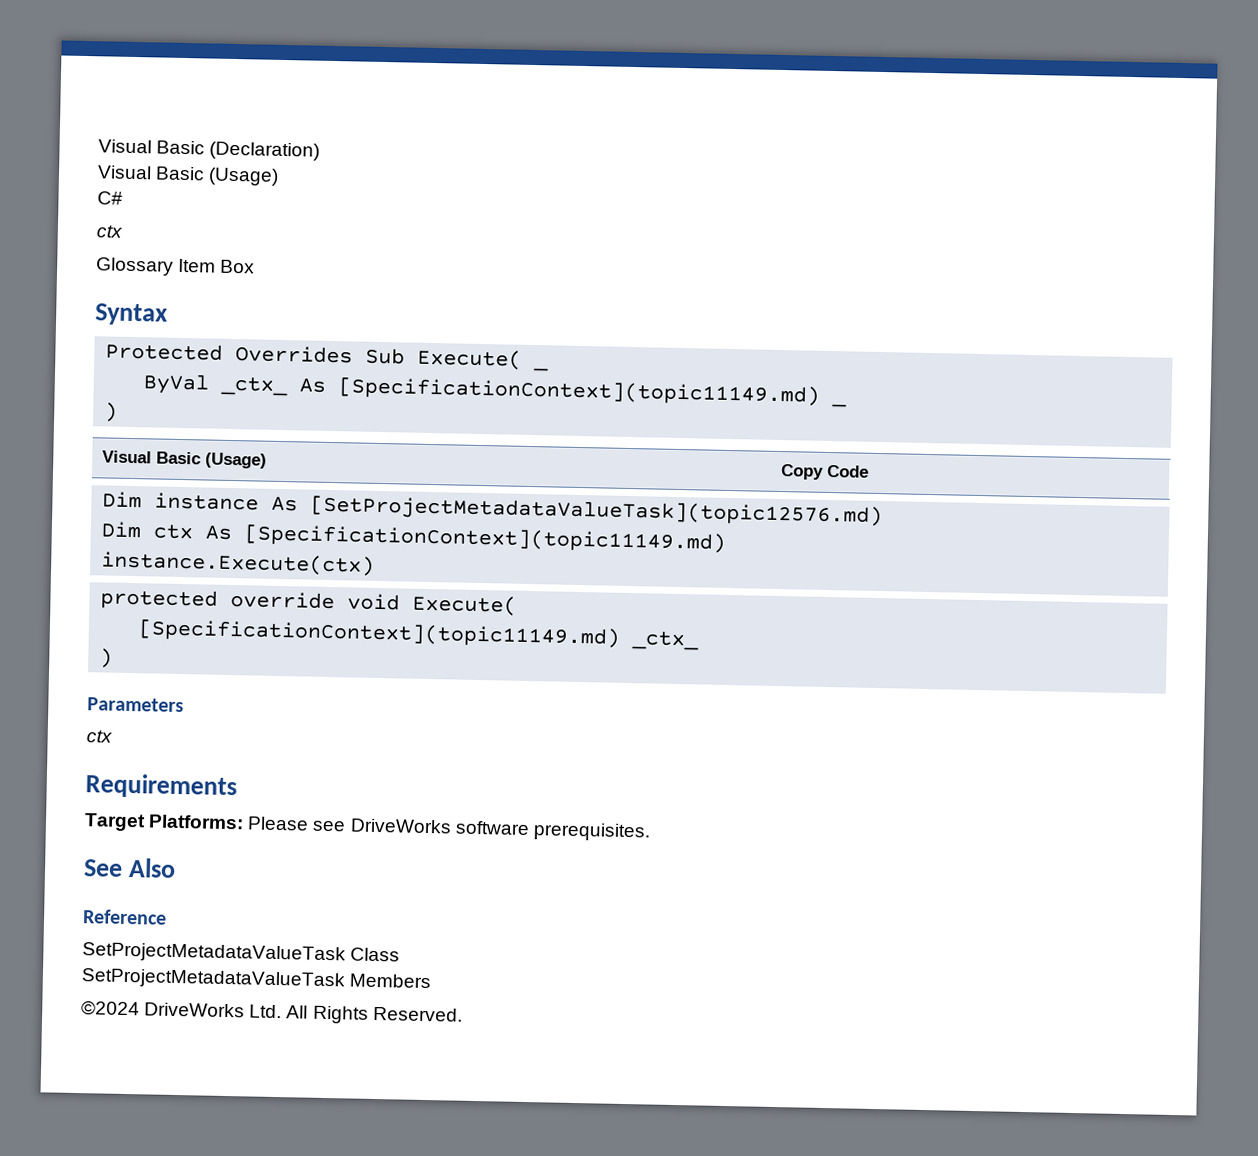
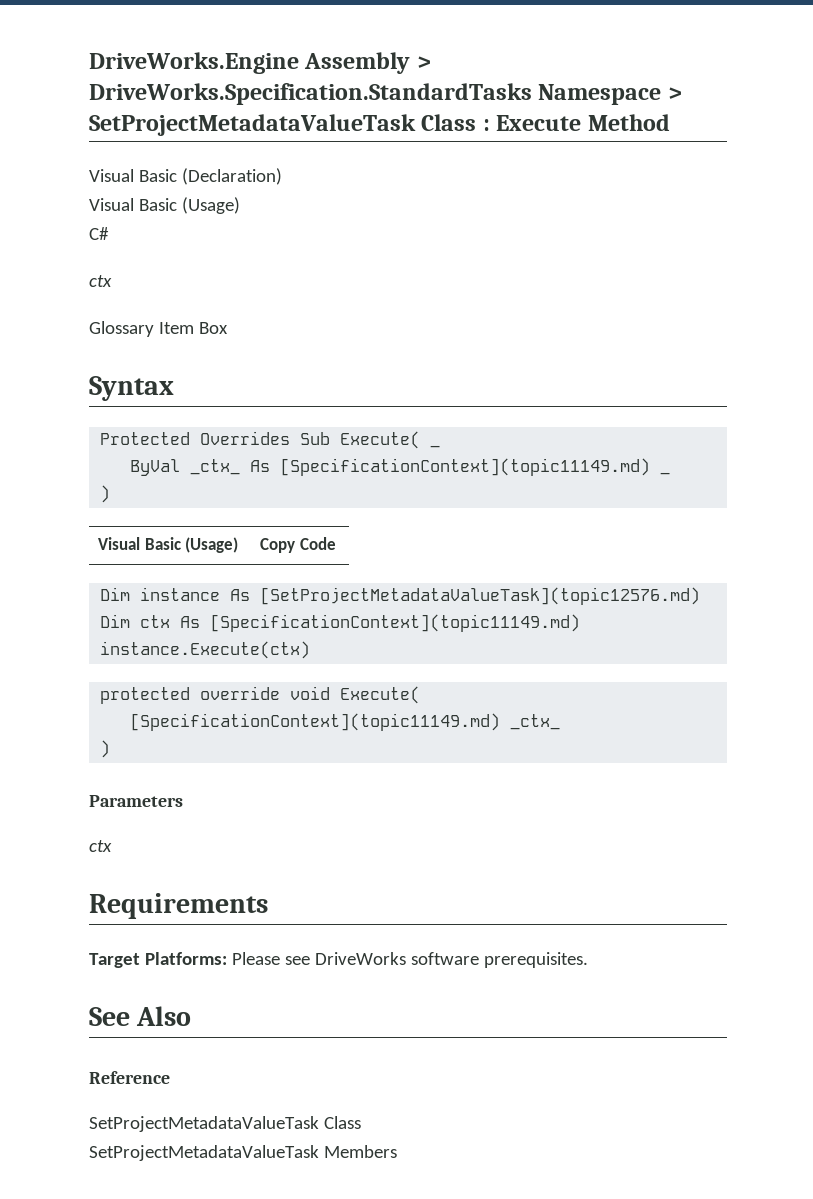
(98, 146) none -> [89,52,431,74] [89,83,682,105] [89,114,670,136] DriveWorks.Engine Assembly > DriveWorks.Specification.StandardTasks Namespace > SetProjectMetadataValueTask Class : Execute Method //
[81,1000,463,1024] // ©2024 DriveWorks Ltd. All Rights Reserved. -> (397, 1151) none

